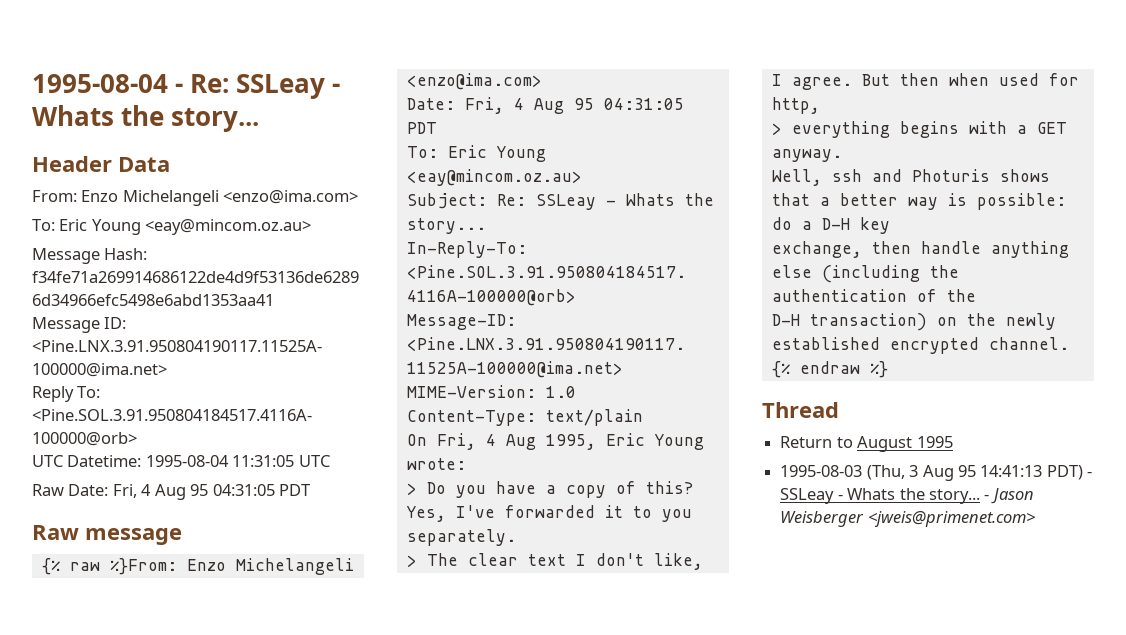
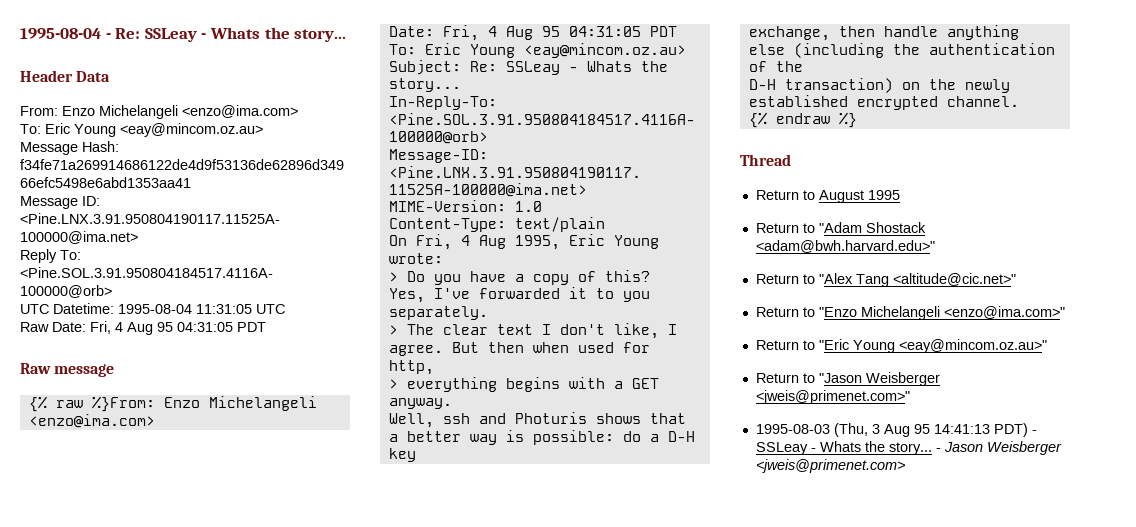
(953, 442) none -> [755,222,926,233] [755,240,935,253] [755,273,1016,287] [755,306,1065,320] [755,339,1047,353] [755,372,940,386] [755,390,910,404] // Return to "Adam Shostack <adam@bwh.harvard.edu>" // Return to "Alex Tang <altitude@cic.net>" // Return to "Enzo Michelangeli <enzo@ima.com>" // Return to "Eric Young <eay@mincom.oz.au>" // Return to "Jason Weisberger <jweis@primenet.com>"

